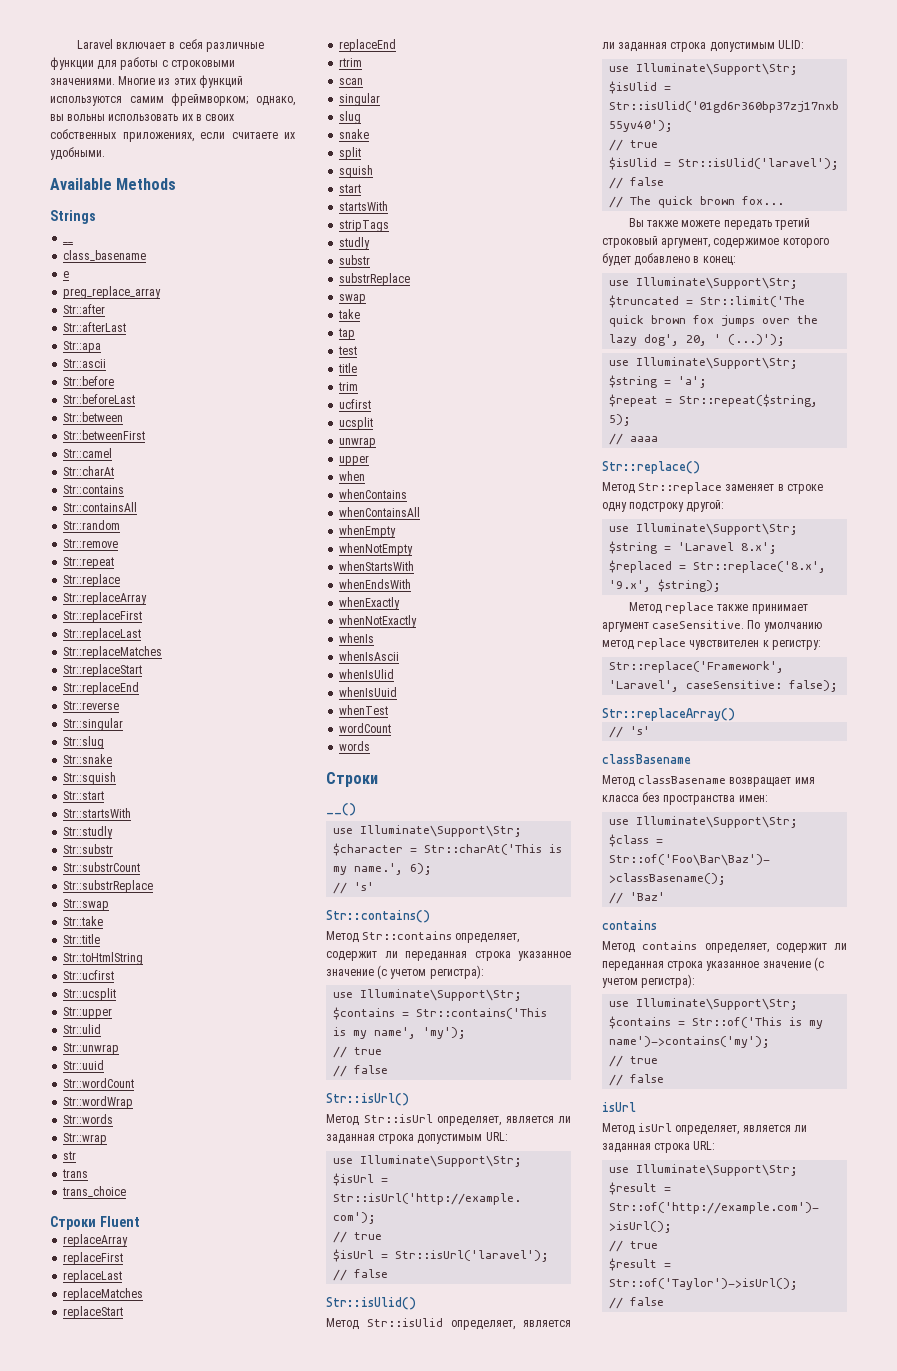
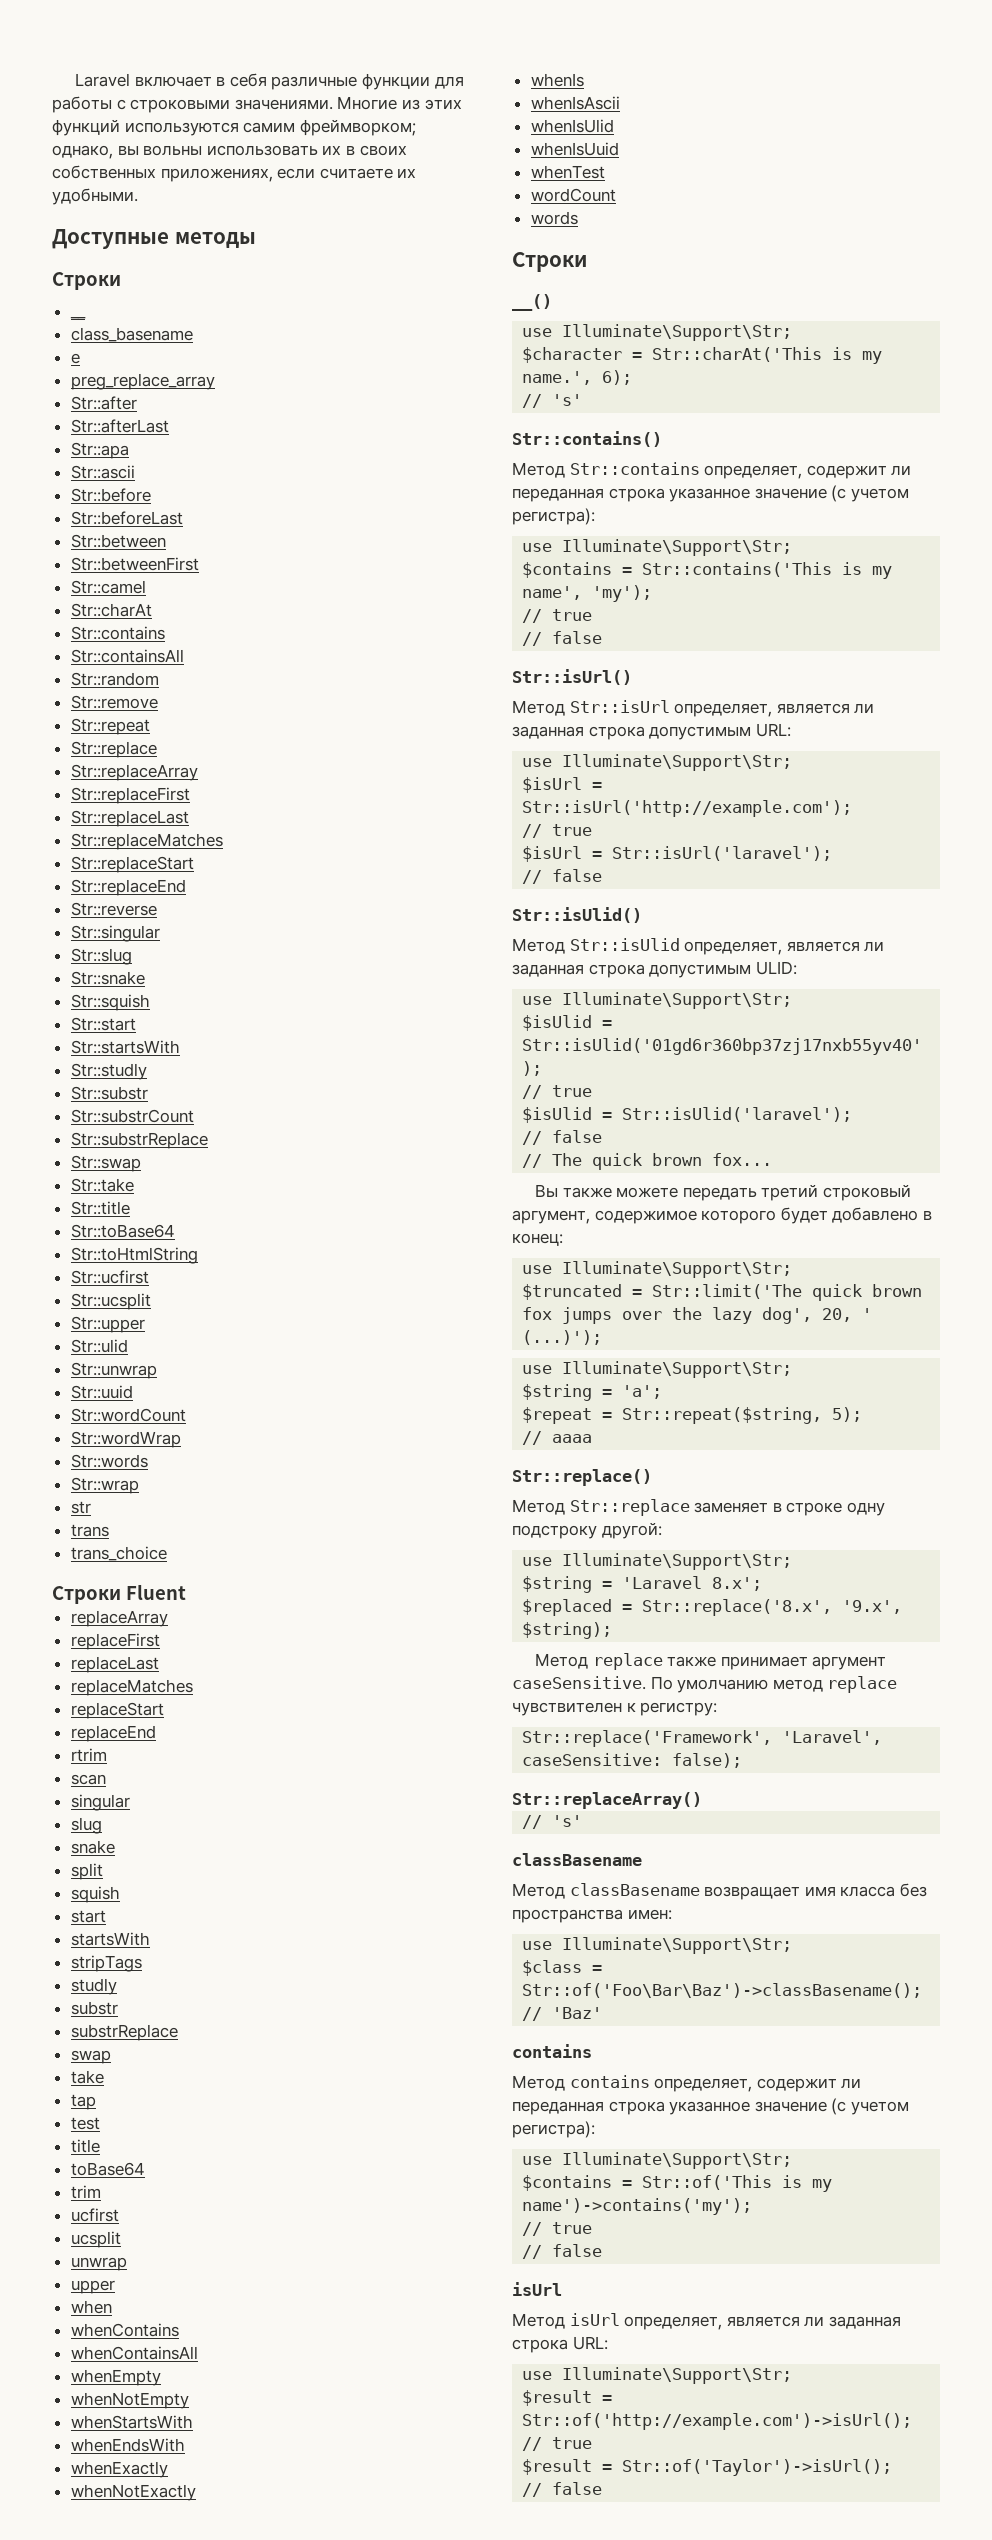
[50,178,177,190] [50,210,96,224] Available Methods // Strings -> [52,229,256,249] [52,272,121,290] Доступные методы // Строки
(101, 939) none -> [70,1224,175,1238] // Str::toBase64
(358, 368) none -> [70,2162,145,2176] // toBase64

